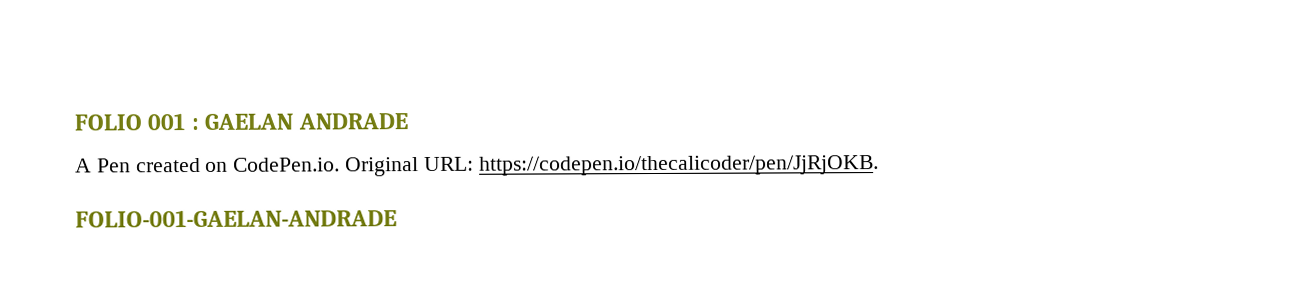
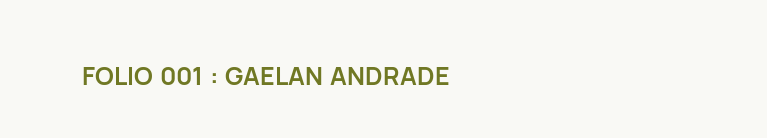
[75,155,879,177] [75,209,397,228] // A Pen created on CodePen.io. Original URL: https://codepen.io/thecalicoder/pen/JjRjOKB. // FOLIO-001-GAELAN-ANDRADE -> (450, 76) none

